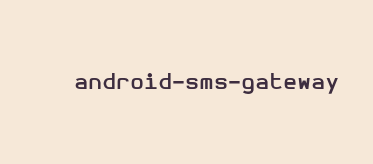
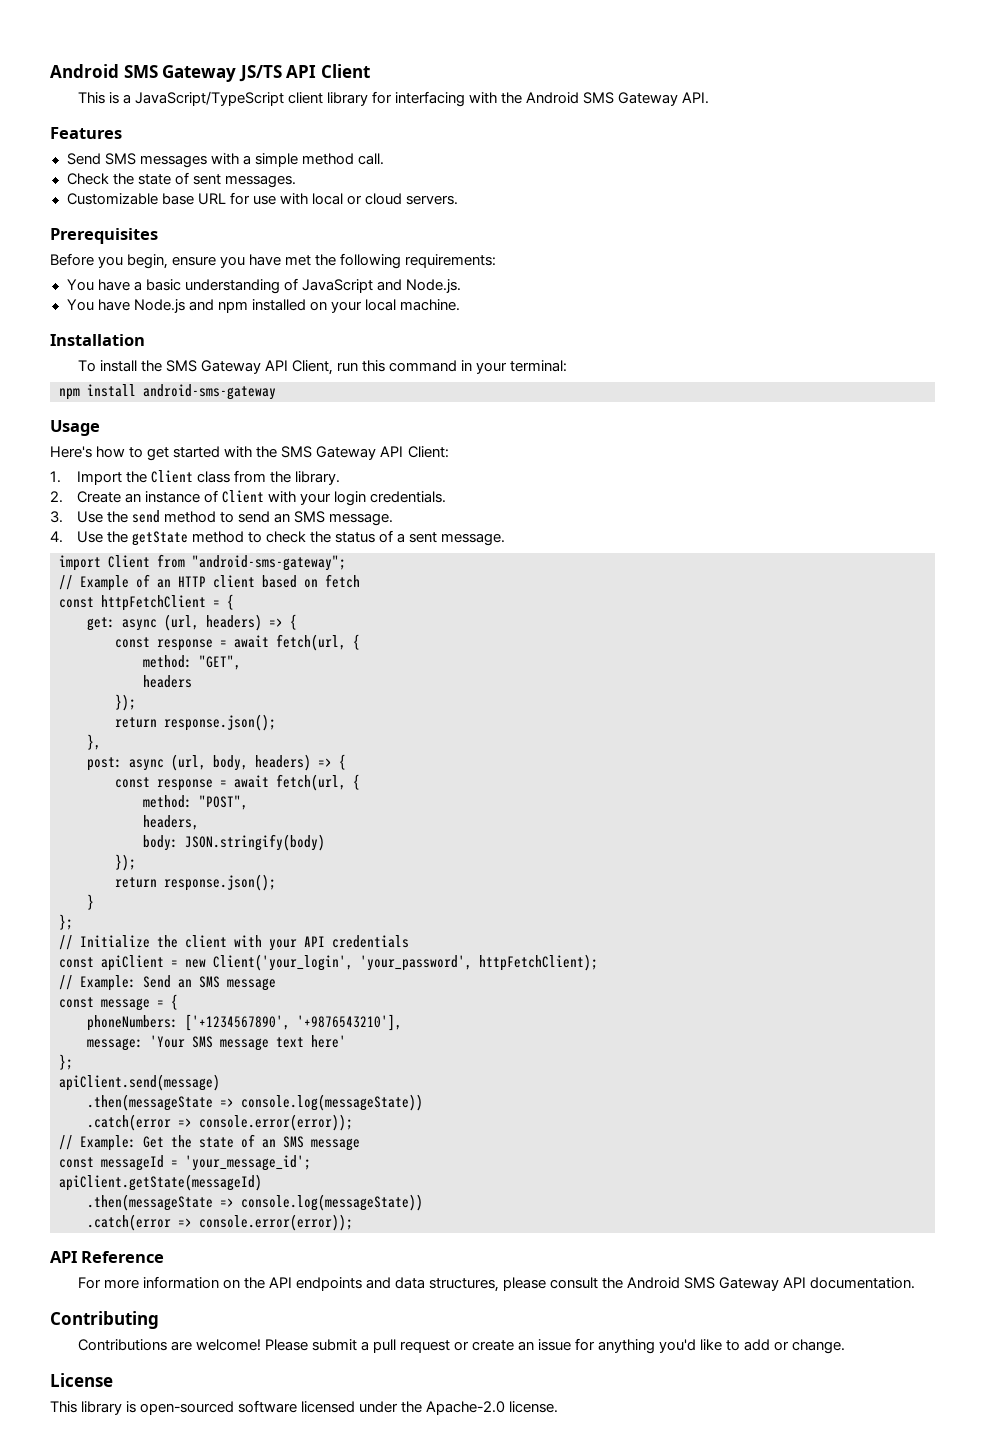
[74,73,339,94] android-sms-gateway -> [50,64,370,82] [77,91,710,107] [50,127,122,139] [66,153,384,168] [66,172,296,188] [66,192,458,205] [50,228,158,244] [50,253,497,269] [66,278,461,294] [66,299,460,313] [50,334,145,346] [77,360,568,375] [59,384,276,400] [50,420,100,436] [50,446,449,461] [50,470,341,485] [50,490,447,506] [50,510,394,526] [50,530,506,546] [59,554,346,571] [59,574,360,591] [59,594,234,611] [87,614,297,631] [115,634,360,651] [143,655,241,670] [143,675,192,688] [115,694,136,711] [115,714,276,731] [87,734,101,750] [87,754,346,771] [115,774,360,791] [143,795,248,810] [143,815,199,830] [143,834,325,851] [115,854,136,871] [115,874,276,891] [87,894,94,910] [59,914,73,930] [59,935,409,951] [59,954,598,971] [59,975,276,991] [59,994,178,1011] [87,1014,402,1031] [87,1035,346,1051] [59,1054,73,1070] [59,1074,220,1091] [87,1094,423,1111] [87,1114,353,1131] [59,1134,360,1151] [59,1155,311,1171] [59,1174,262,1191] [87,1194,423,1211] [87,1214,353,1231] [50,1251,165,1263] [77,1276,916,1292] [50,1311,159,1329] [77,1338,846,1354] [50,1373,113,1387] [50,1400,559,1415] Android SMS Gateway JS/TS API Client // This is a JavaScript/TypeScript client library for interfacing with the Android SMS Gateway API. // Features // Send SMS messages with a simple method call. // Check the state of sent messages. // Customizable base URL for use with local or cloud servers. // Prerequisites // Before you begin, ensure you have met the following requirements: // You have a basic understanding of JavaScript and Node.js. // You have Node.js and npm installed on your local machine. // Installation // To install the SMS Gateway API Client, run this command in your terminal: // npm install android-sms-gateway // Usage // Here's how to get started with the SMS Gateway API Client: // 1. Import the Client class from the library. // 2. Create an instance of Client with your login credentials. // 3. Use the send method to send an SMS message. // 4. Use the getState method to check the status of a sent message. // import Client from "android-sms-gateway"; // // Example of an HTTP client based on fetch // const httpFetchClient = { // get: async (url, headers) => { // const response = await fetch(url, { // method: "GET", // headers // }); // return response.json(); // }, // post: async (url, body, headers) => { // const response = await fetch(url, { // method: "POST", // headers, // body: JSON.stringify(body) // }); // return response.json(); // } // }; // // Initialize the client with your API credentials // const apiClient = new Client('your_login', 'your_password', httpFetchClient); // // Example: Send an SMS message // const message = { // phoneNumbers: ['+1234567890', '+9876543210'], // message: 'Your SMS message text here' // }; // apiClient.send(message) // .then(messageState => console.log(messageState)) // .catch(error => console.error(error)); // // Example: Get the state of an SMS message // const messageId = 'your_message_id'; // apiClient.getState(messageId) // .then(messageState => console.log(messageState)) // .catch(error => console.error(error)); // API Reference // For more information on the API endpoints and data structures, please consult the Android SMS Gateway API documentation. // Contributing // Contributions are welcome! Please submit a pull request or create an issue for anything you'd like to add or change. // License // This library is open-sourced software licensed under the Apache-2.0 license.

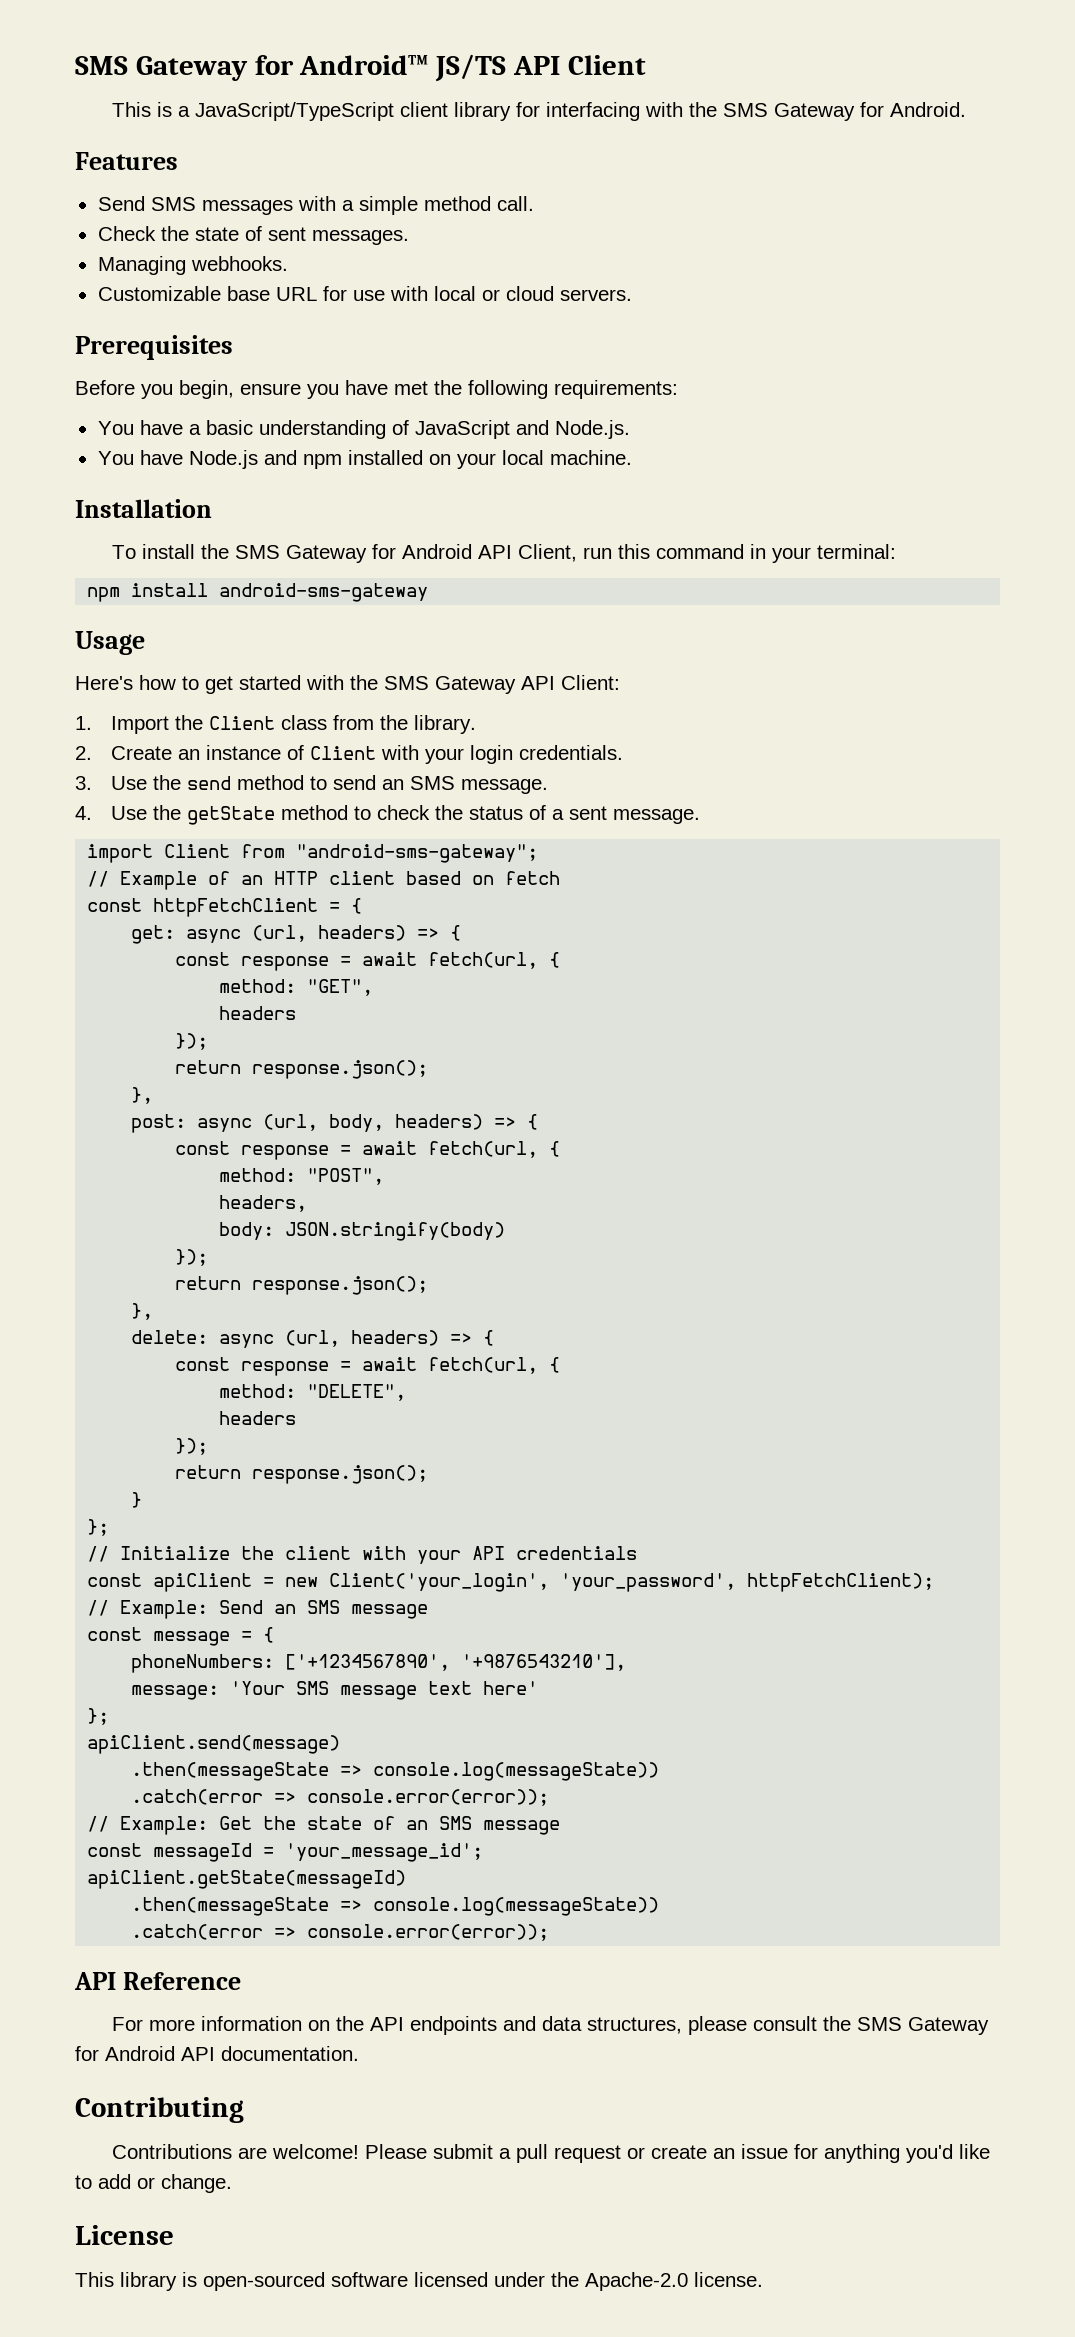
[50,64,237,82] Android SMS Gateway -> [75,55,429,81] SMS Gateway for Android™
[526,92,710,106] Android SMS Gateway API. -> [723,102,967,121] SMS Gateway for Android.
(296, 181) none -> [97,256,288,275] // Managing webhooks.
(261, 367) none -> [372,544,473,559] for Android
(276, 882) none -> [131,1303,154,1320] [131,1330,495,1348] [175,1357,561,1376] [219,1384,407,1401] [219,1411,297,1425] [175,1438,209,1455] [175,1465,429,1484] // }, // delete: async (url, headers) => { // const response = await fetch(url, { // method: "DELETE", // headers // }); // return response.json();
[627,1277,780,1291] Android SMS Gateway -> [857,2017,990,2035] [75,2046,175,2061] SMS Gateway for Android

